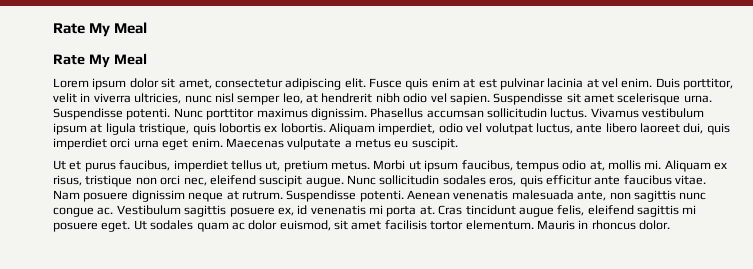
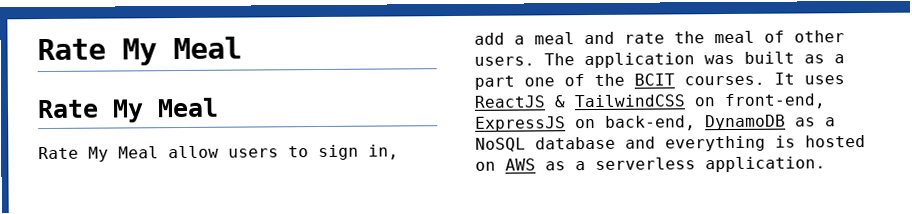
[53,78,734,90] [53,93,712,105] [53,108,705,120] [53,123,730,135] [53,138,458,150] [53,160,728,172] [53,175,706,187] [53,190,707,202] [53,205,697,217] [53,220,670,232] Lorem ipsum dolor sit amet, consectetur adipiscing elit. Fusce quis enim at est pulvinar lacinia at vel enim. Duis porttitor, velit in viverra ultricies, nunc nisl semper leo, at hendrerit nibh odio vel sapien. Suspendisse sit amet scelerisque urna. Suspendisse potenti. Nunc porttitor maximus dignissim. Phasellus accumsan sollicitudin luctus. Vivamus vestibulum ipsum at ligula tristique, quis lobortis ex lobortis. Aliquam imperdiet, odio vel volutpat luctus, ante libero laoreet dui, quis imperdiet orci urna eget enim. Maecenas vulputate a metus eu suscipit. // Ut et purus faucibus, imperdiet tellus ut, pretium metus. Morbi ut ipsum faucibus, tempus odio at, mollis mi. Aliquam ex risus, tristique non orci nec, eleifend suscipit augue. Nunc sollicitudin sodales eros, quis efficitur ante faucibus vitae. Nam posuere dignissim neque at rutrum. Suspendisse potenti. Aenean venenatis malesuada ante, non sagittis nunc congue ac. Vestibulum sagittis posuere ex, id venenatis mi porta at. Cras tincidunt augue felis, eleifend sagittis mi posuere eget. Ut sodales quam ac dolor euismod, sit amet facilisis tortor elementum. Mauris in rhoncus dolor. -> [38,144,399,162] [474,30,845,45] [474,51,845,69] [474,72,845,90] [474,93,826,110] [475,114,836,132] [475,135,866,152] [475,156,826,173] Rate My Meal allow users to sign in, add a meal and rate the meal of other users. The application was built as a part one of the BCIT courses. It uses ReactJS & TailwindCSS on front-end, ExpressJS on back-end, DynamoDB as a NoSQL database and everything is hosted on AWS as a serverless application.

